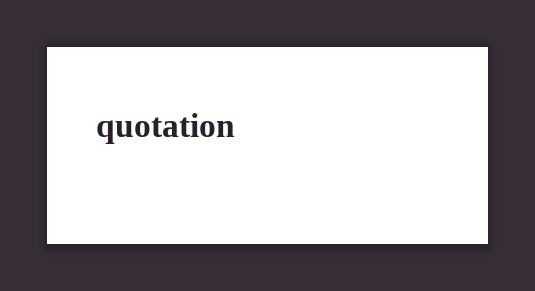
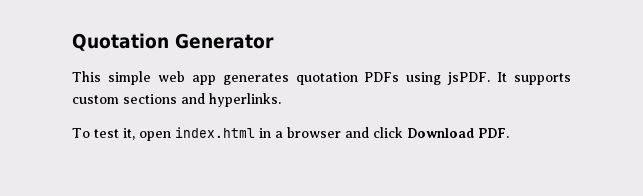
[96,113,235,144] quotation -> [72,33,274,51] [72,71,571,85] [72,93,281,107] [72,127,509,141] Quotation Generator // This simple web app generates quotation PDFs using jsPDF. It supports custom sections and hyperlinks. // To test it, open index.html in a browser and click Download PDF.

